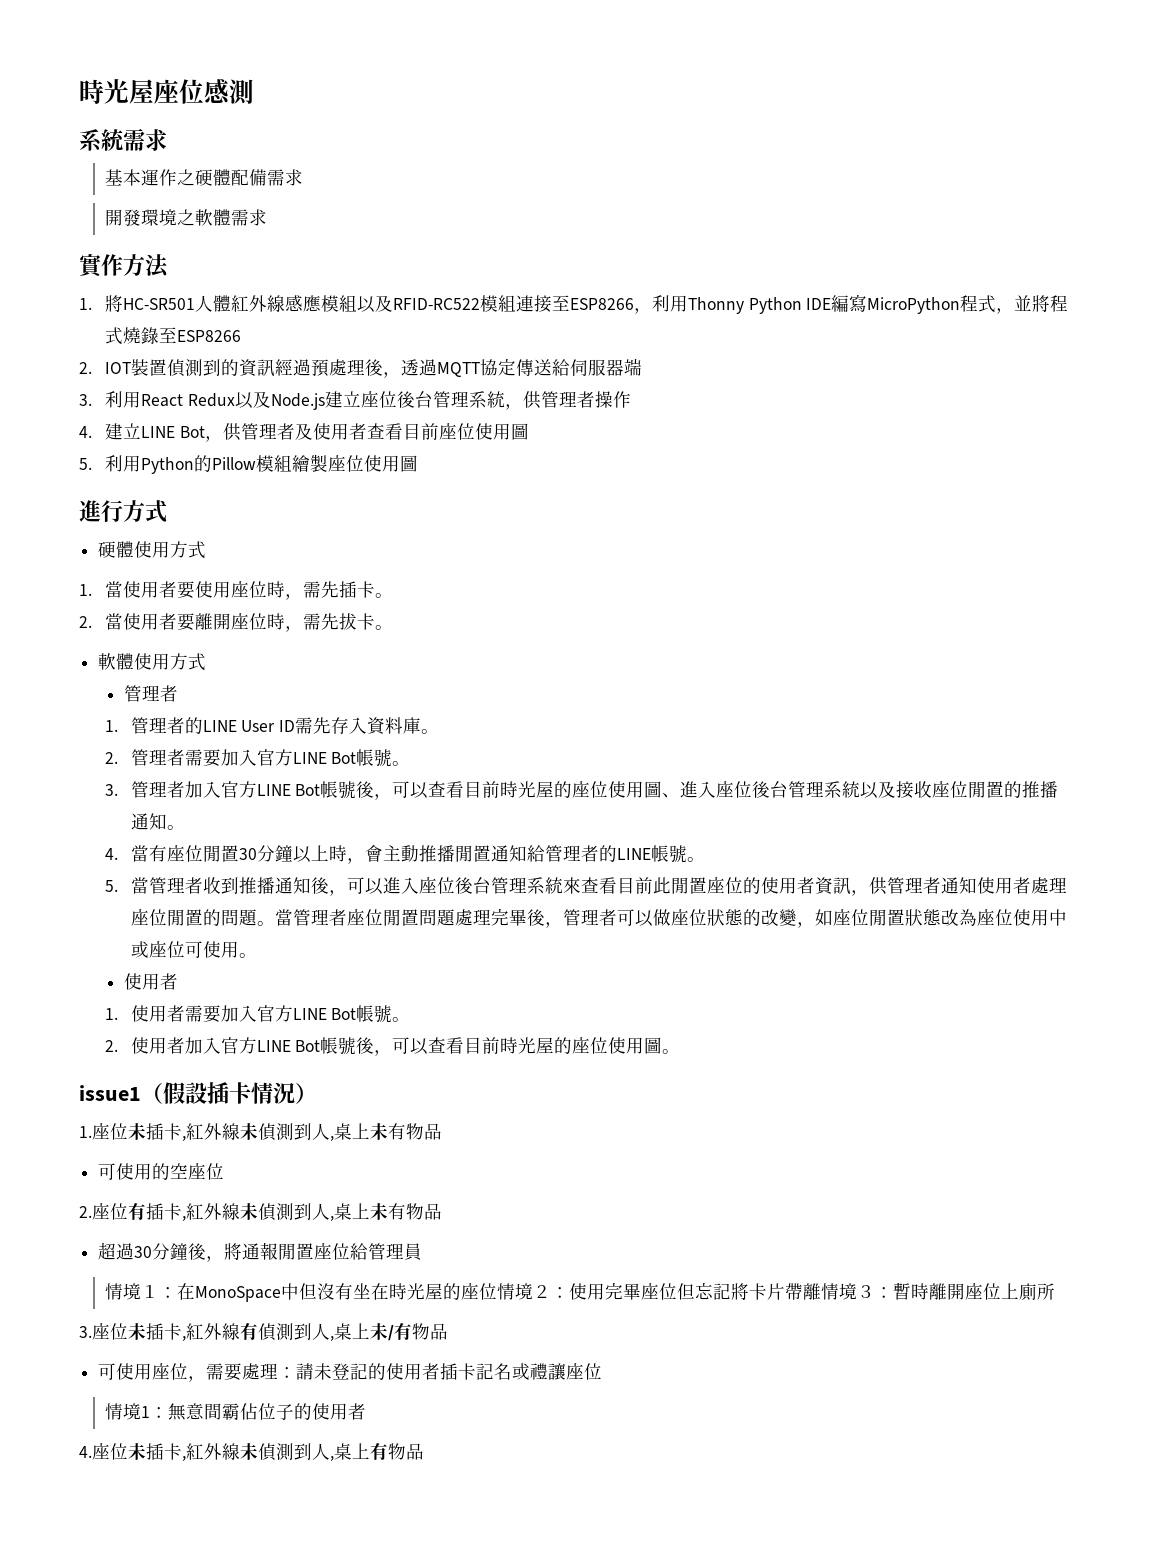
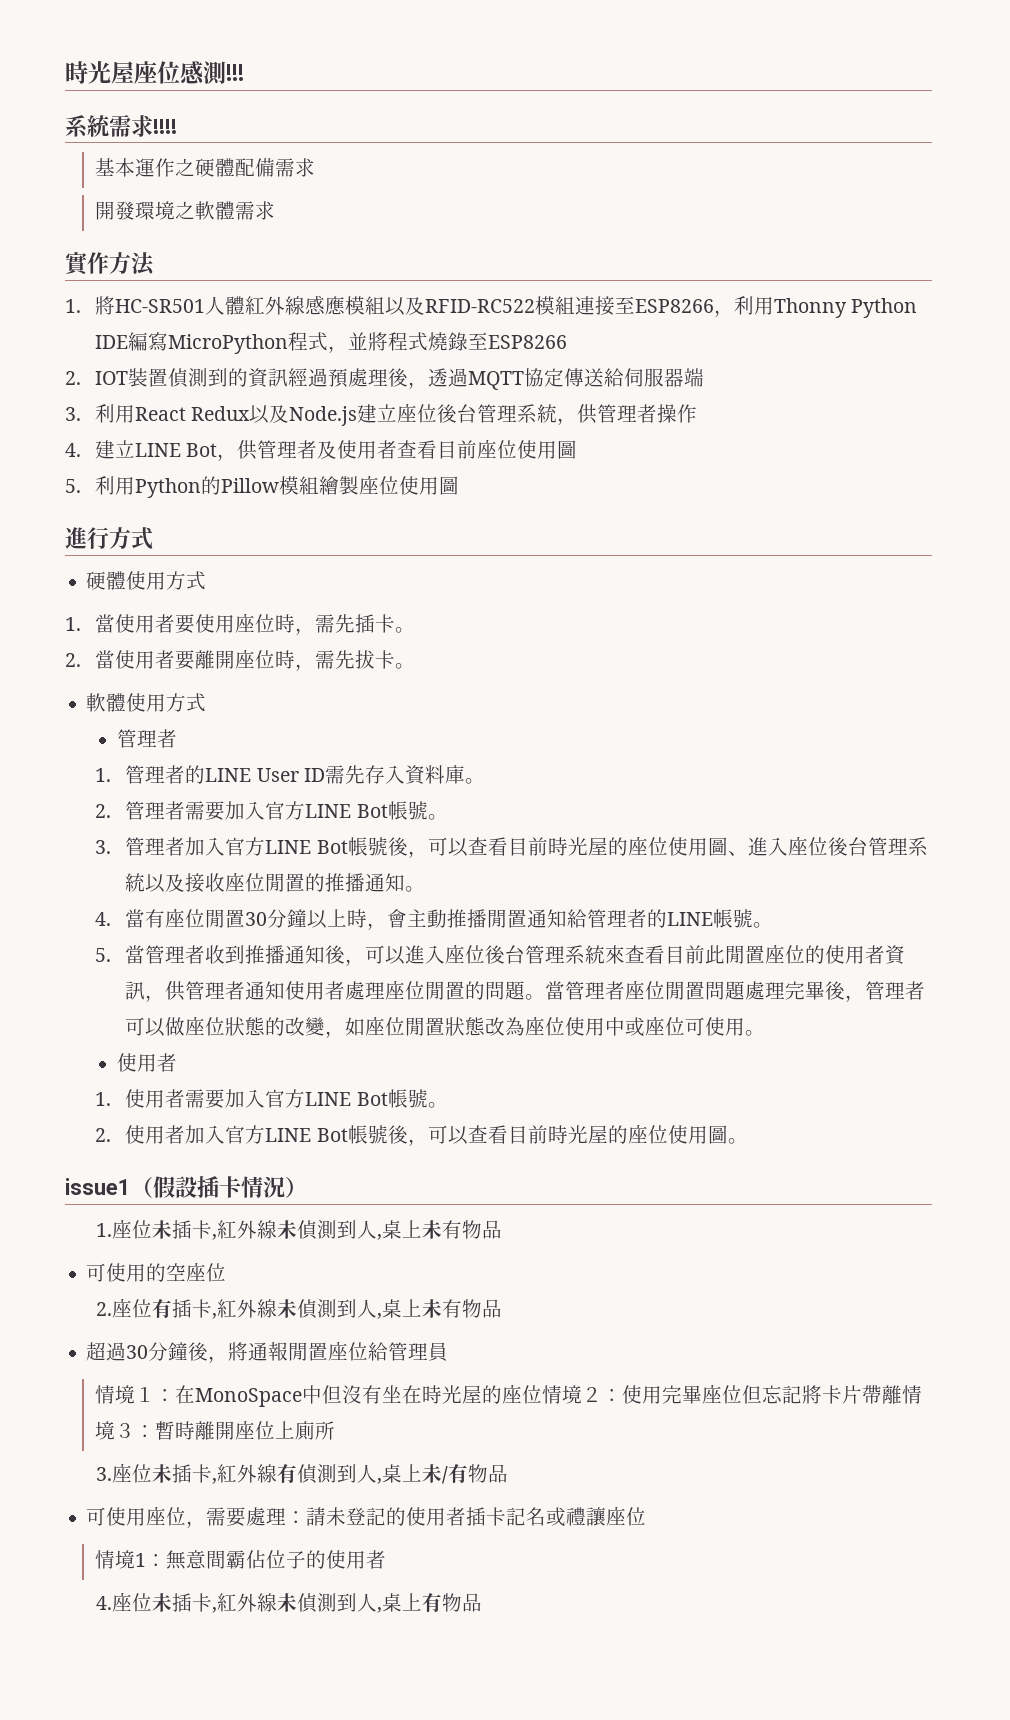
(254, 92) none -> [226,64,244,81] !!!
(167, 140) none -> [153,119,177,134] !!!!

